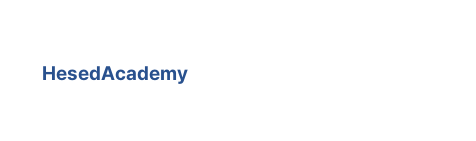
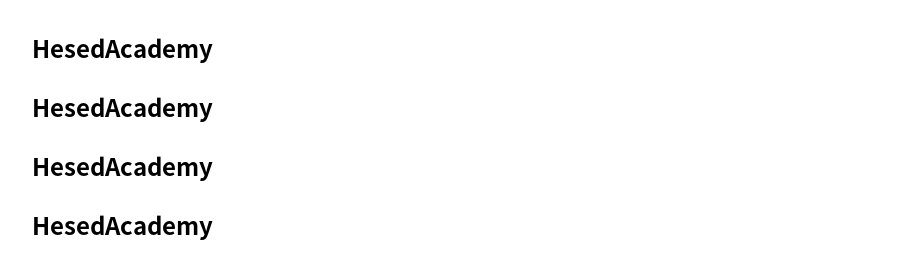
[42,66,188,84] HesedAcademy -> [32,38,213,63] [32,97,213,122] [32,156,213,181] [32,215,213,240] HesedAcademy // HesedAcademy // HesedAcademy // HesedAcademy

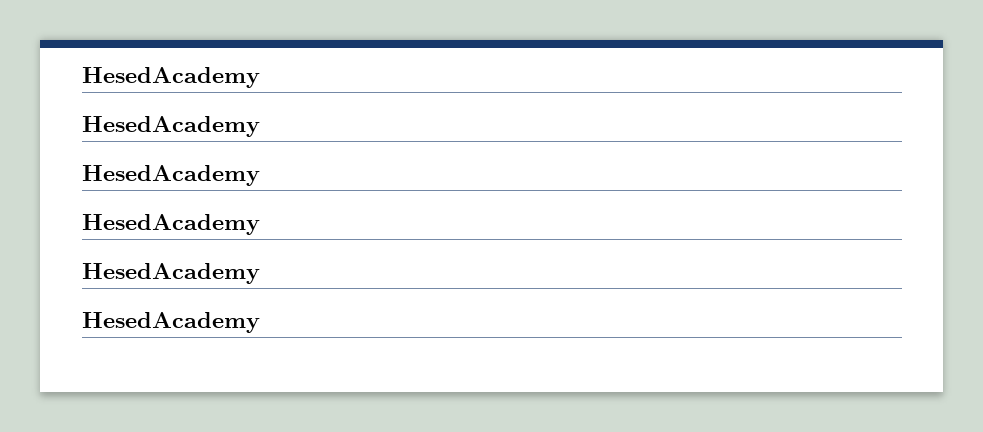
[32,38,213,63] [32,97,213,122] [32,156,213,181] [32,215,213,240] HesedAcademy // HesedAcademy // HesedAcademy // HesedAcademy -> [82,67,260,88] [82,116,260,137] [82,165,260,186] [82,214,260,235] [82,263,260,284] [82,312,260,333] HesedAcademy // HesedAcademy // HesedAcademy // HesedAcademy // HesedAcademy // HesedAcademy

